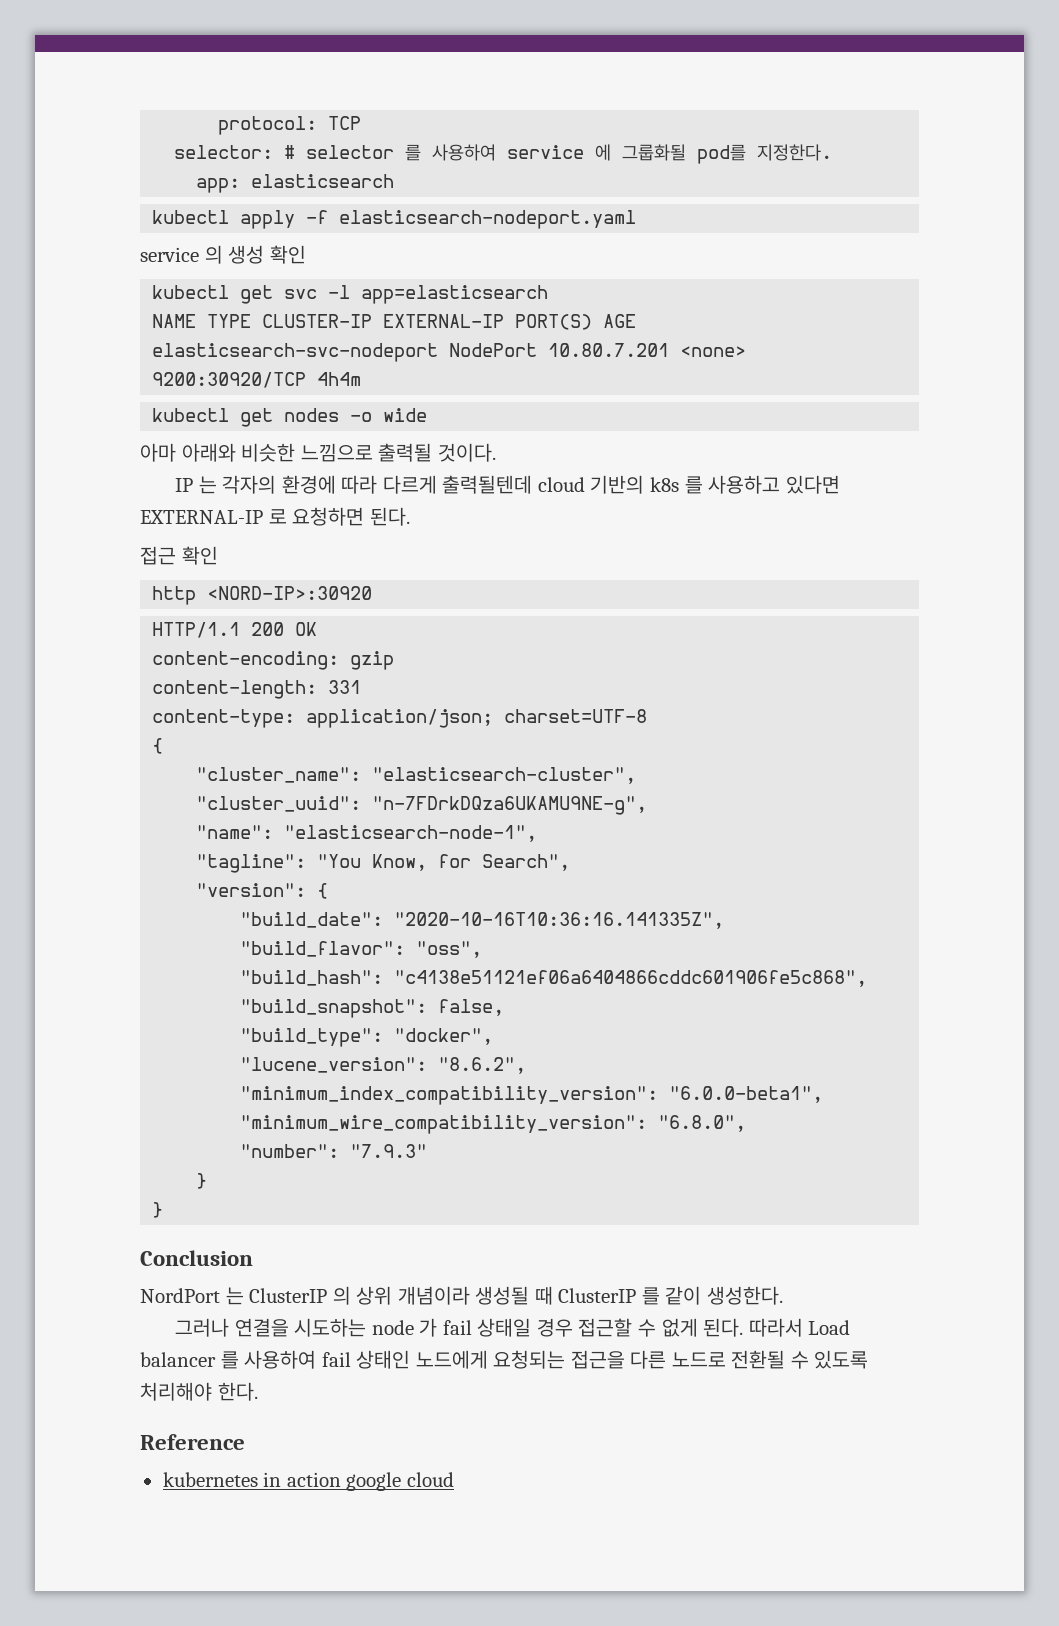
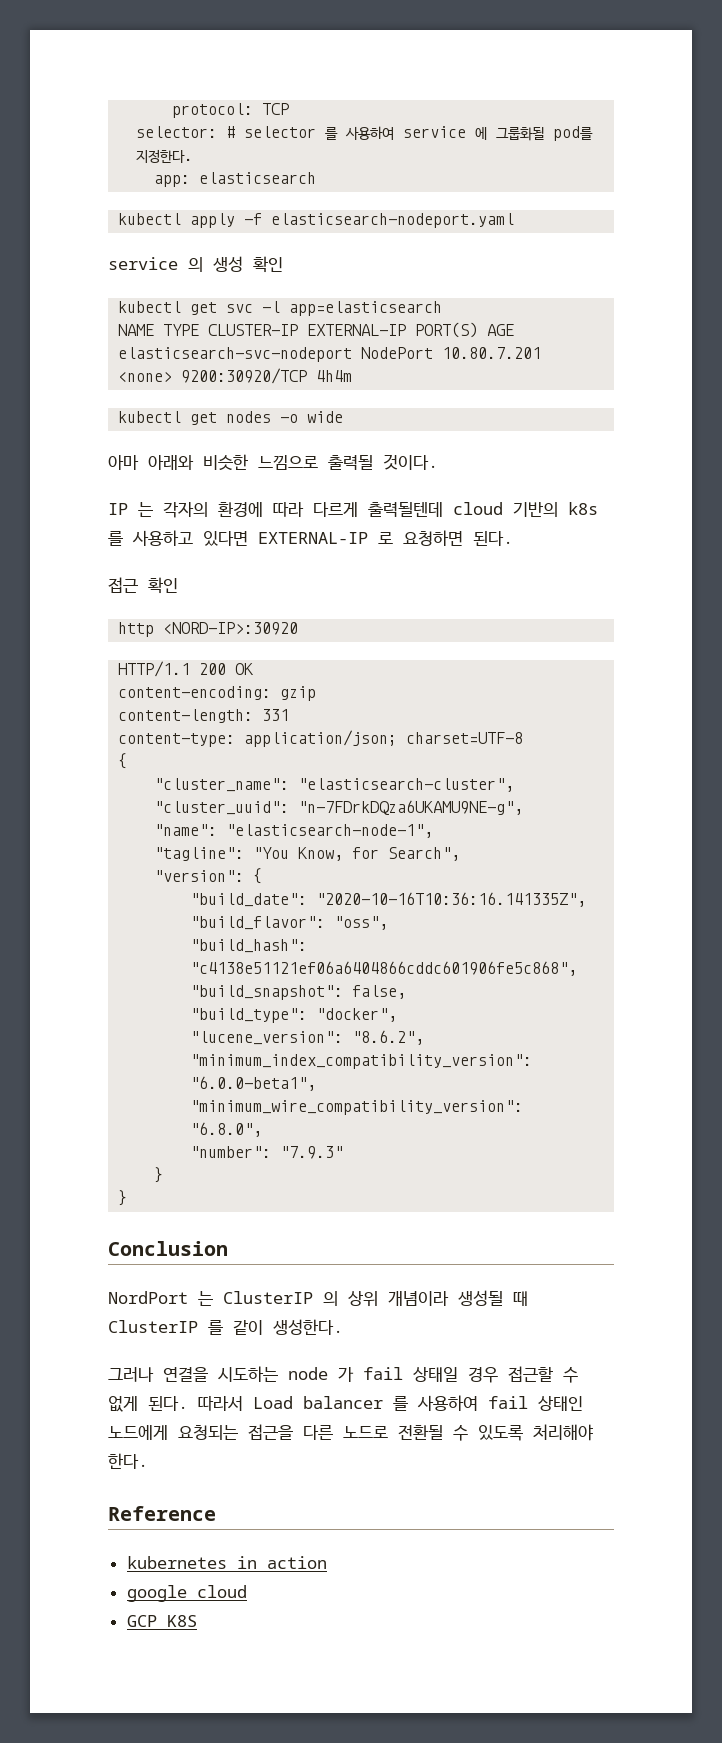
(341, 1479) none -> (327, 1562) //
(454, 1479) none -> [126,1615,197,1627] // GCP K8S

